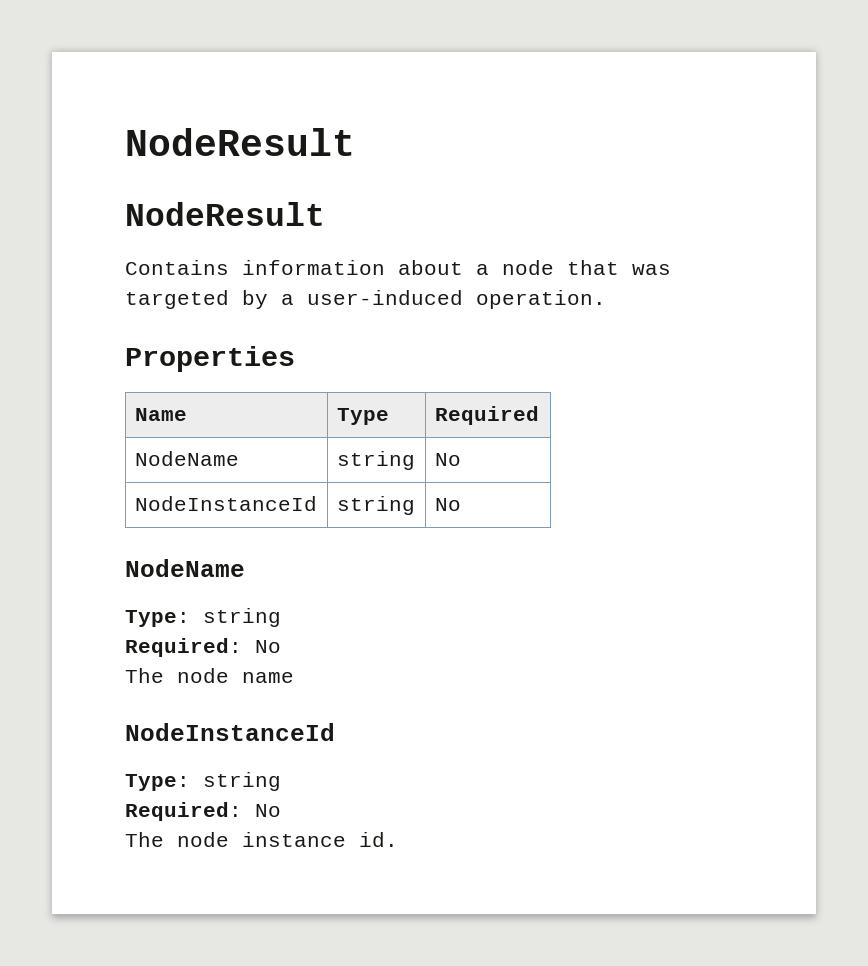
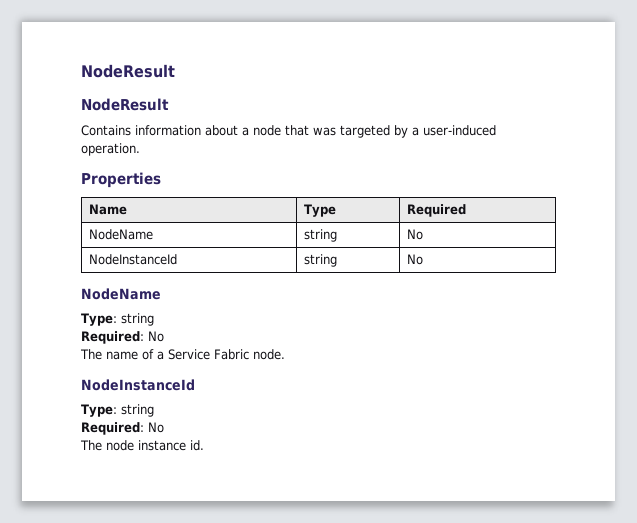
[177,668,229,683] node -> (102, 354) none
(294, 677) none -> [142,349,285,360] of a Service Fabric node.

